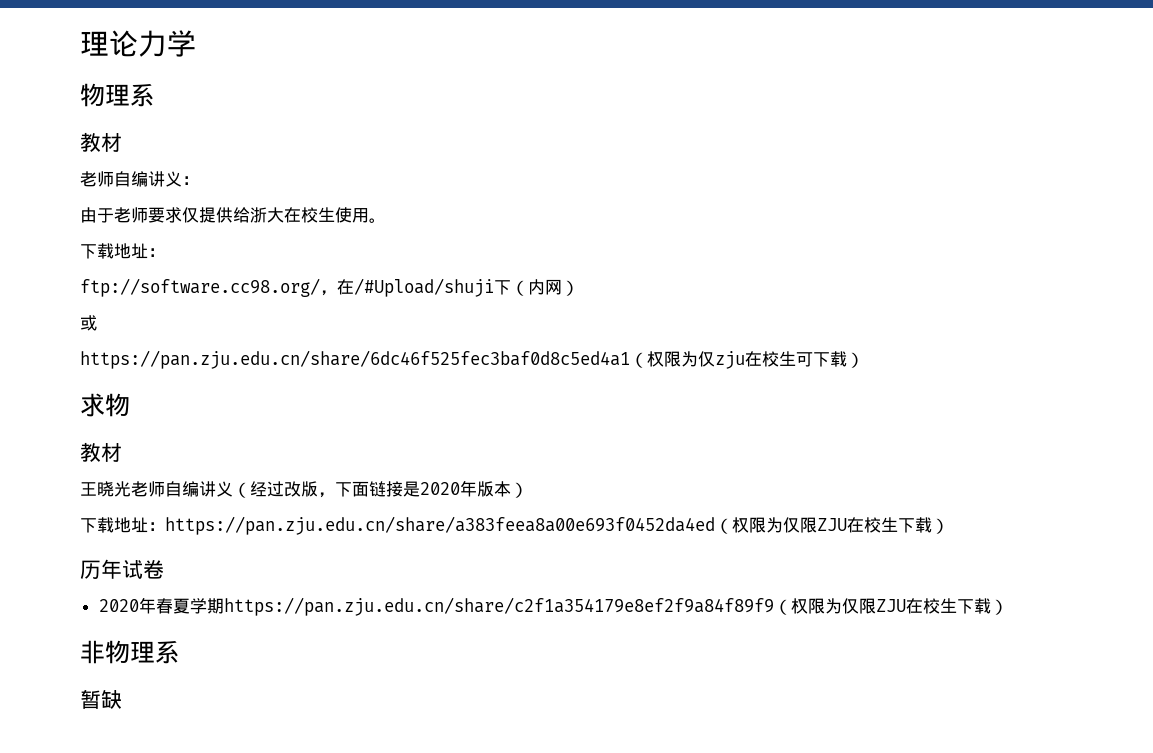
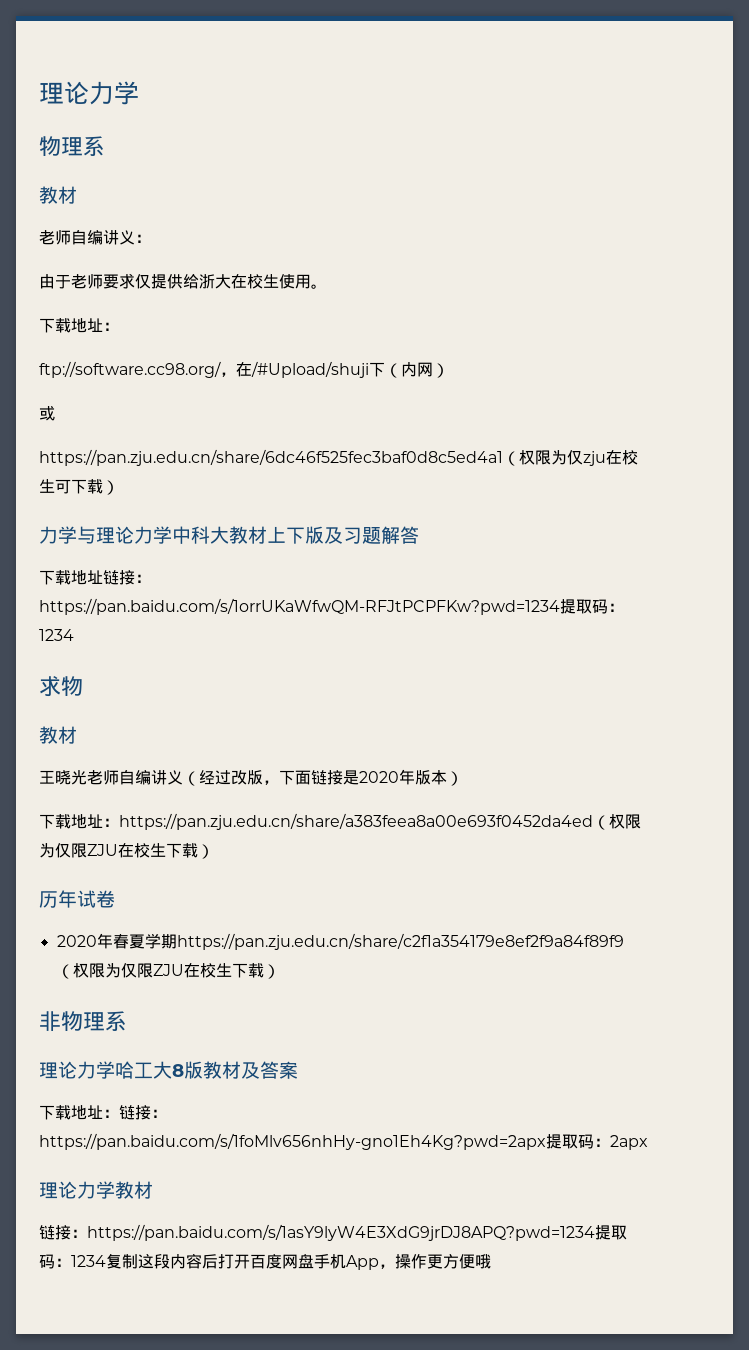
(864, 360) none -> [39,526,419,544] [39,570,151,585] [39,598,624,615] [39,629,74,641] // 力学与理论力学中科大教材上下版及习题解答 // 下载地址链接：https://pan.baidu.com/s/1orrUKaWfwQM-RFJtPCPFKw?pwd=1234提取码：1234
[80,689,122,709] 暂缺 -> [39,1061,298,1079] [39,1105,167,1120] [39,1133,648,1150] [39,1181,153,1199] [39,1224,627,1241] [39,1253,491,1270] 理论力学哈工大8版教材及答案 // 下载地址：链接：https://pan.baidu.com/s/1foMlv656nhHy-gno1Eh4Kg?pwd=2apx提取码：2apx // 理论力学教材 // 链接：https://pan.baidu.com/s/1asY9lyW4E3XdG9jrDJ8APQ?pwd=1234提取码：1234复制这段内容后打开百度网盘手机App，操作更方便哦

